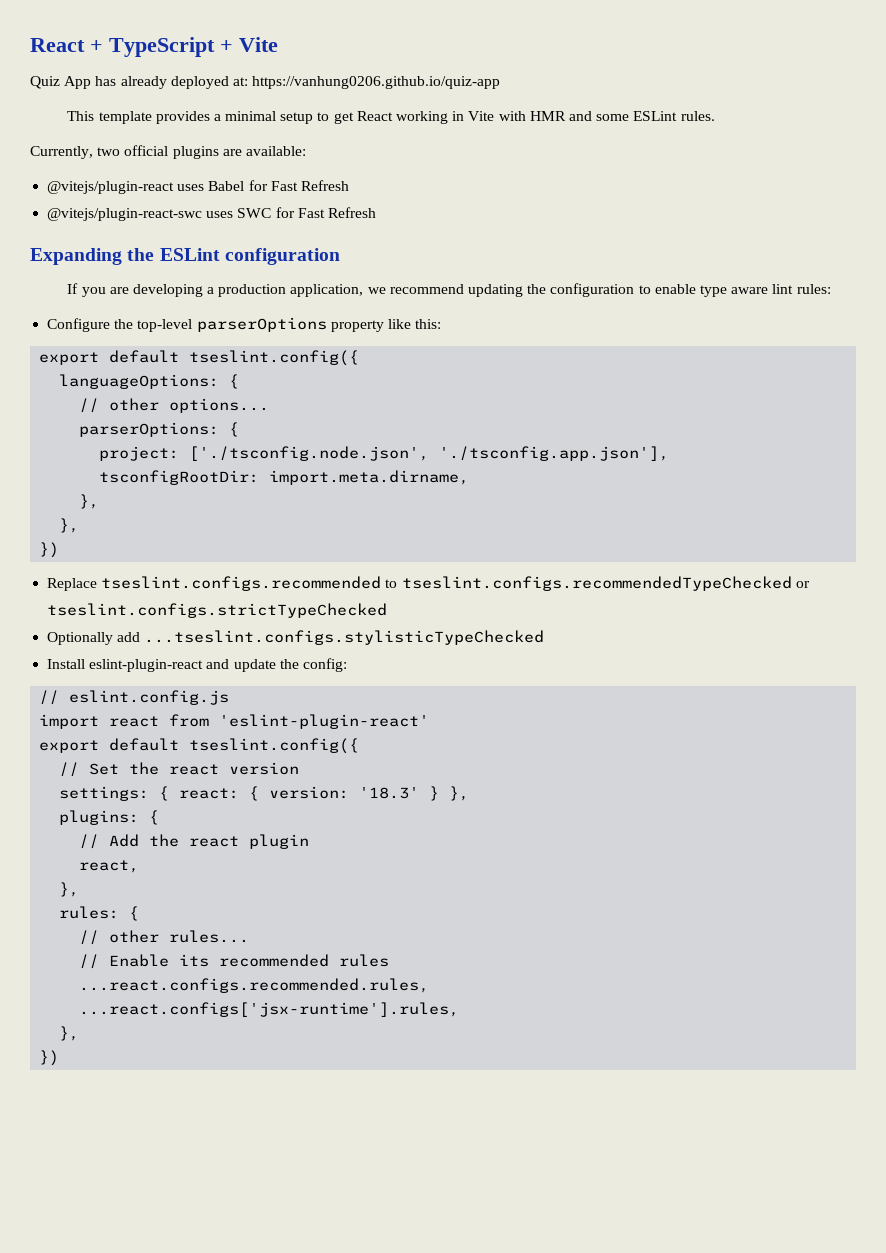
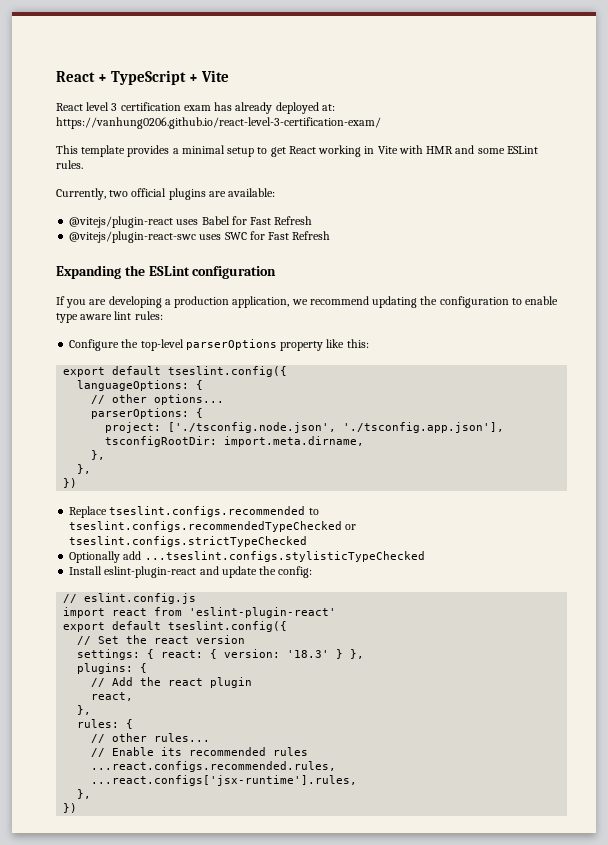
[30,76,92,89] Quiz App -> [56,102,211,111] React level 3 certification exam
[252,76,501,89] https://vanhung0206.github.io/quiz-app -> [56,117,381,129] https://vanhung0206.github.io/react-level-3-certification-exam/

